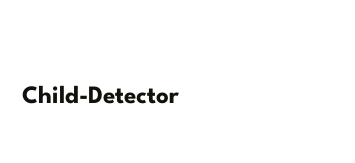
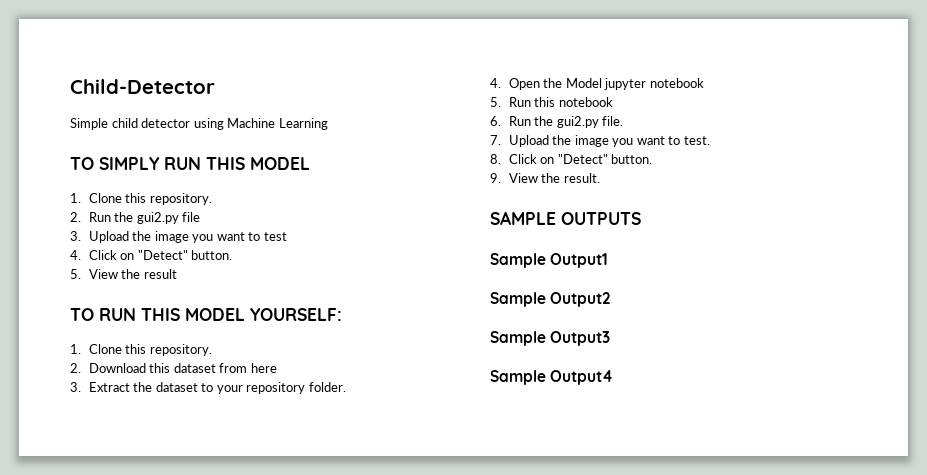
(179, 94) none -> [70,118,328,130] [70,157,310,170] [70,193,212,205] [70,212,201,224] [70,231,287,243] [70,250,233,260] [70,269,177,279] [70,308,342,321] [70,344,212,356] [70,363,277,373] [70,382,346,394] [490,78,704,90] [490,97,613,107] [490,116,624,128] [490,135,710,147] [490,154,653,164] [490,173,600,183] [490,211,641,225] [490,253,609,268] [490,292,611,307] [490,331,611,346] [490,370,614,385] // Simple child detector using Machine Learning // TO SIMPLY RUN THIS MODEL // 1. Clone this repository. // 2. Run the gui2.py file // 3. Upload the image you want to test // 4. Click on "Detect" button. // 5. View the result // TO RUN THIS MODEL YOURSELF: // 1. Clone this repository. // 2. Download this dataset from here // 3. Extract the dataset to your repository folder. // 4. Open the Model jupyter notebook // 5. Run this notebook // 6. Run the gui2.py file. // 7. Upload the image you want to test. // 8. Click on "Detect" button. // 9. View the result. // SAMPLE OUTPUTS // Sample Output1 // Sample Output2 // Sample Output3 // Sample Output4

